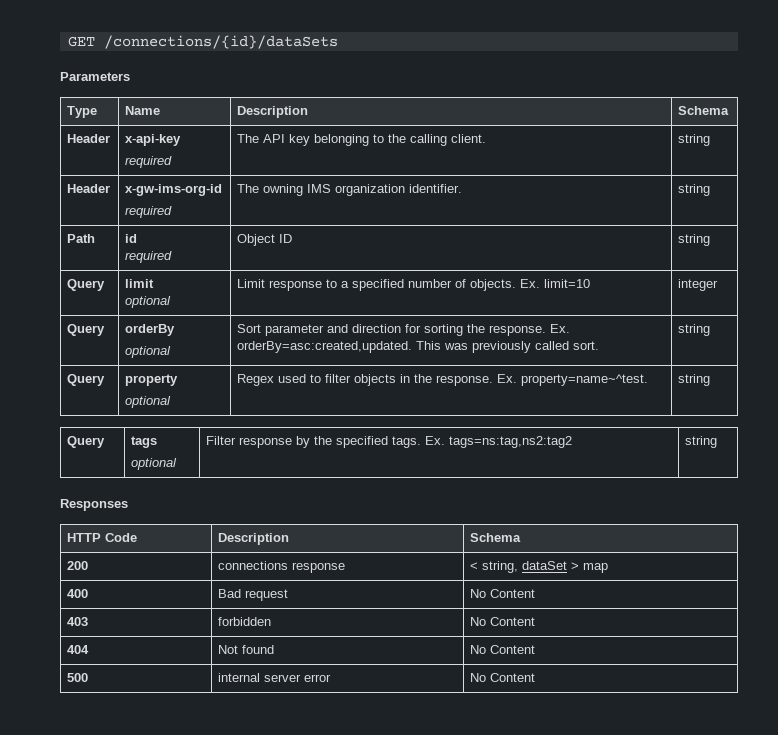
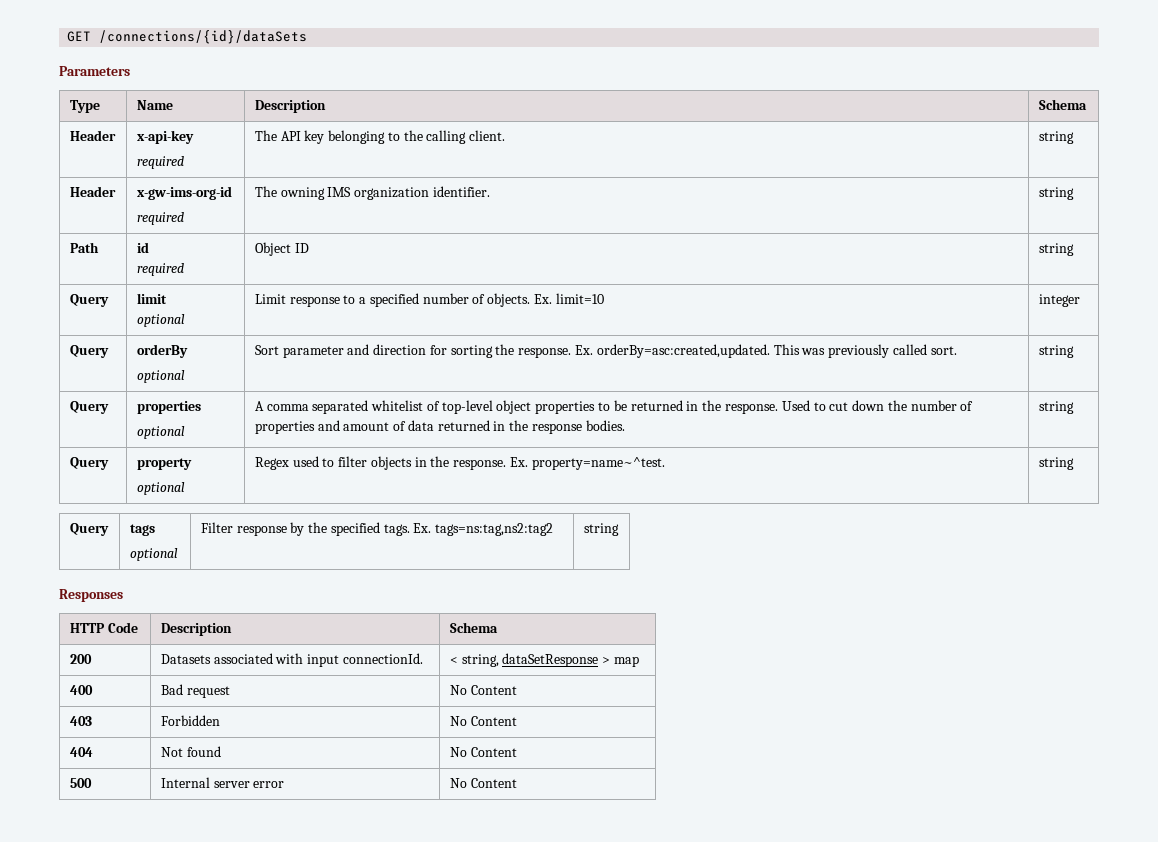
(711, 330) none -> [69,401,109,414] [136,401,201,414] [136,426,185,439] [254,400,974,414] [254,420,625,434] [1038,401,1074,414] // Query | properties // optional | A comma separated whitelist of top-level object properties to be returned in the response. Used to cut down the number of properties and amount of data returned in the response bodies. | string
[218,561,346,573] connections response -> [160,653,423,667] Datasets associated with input connectionId.
[522,561,568,570] dataSet -> [502,653,599,667] dataSetResponse
[218,617,272,626] forbidden -> [160,715,220,726] Forbidden
[218,673,261,682] internal -> [160,777,210,788] Internal

